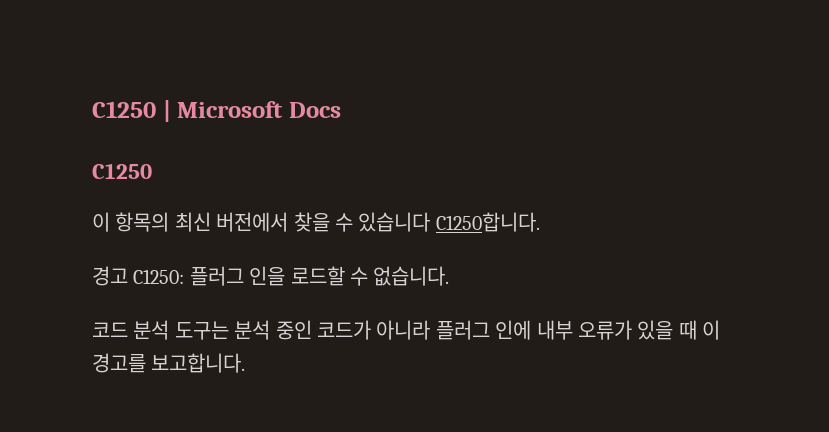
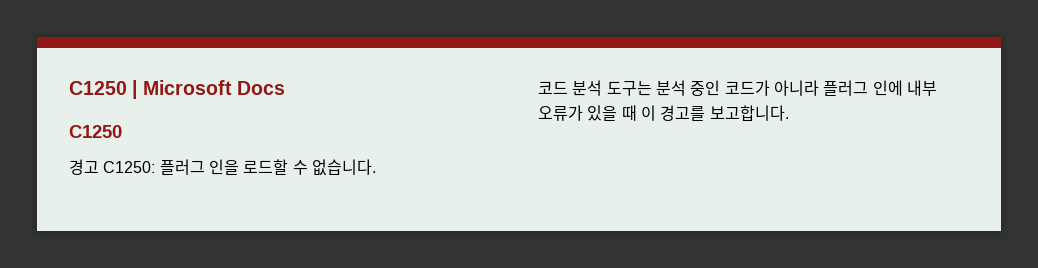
[92,212,540,232] // 이 항목의 최신 버전에서 찾을 수 있습니다 C1250합니다. -> (122, 131) none

